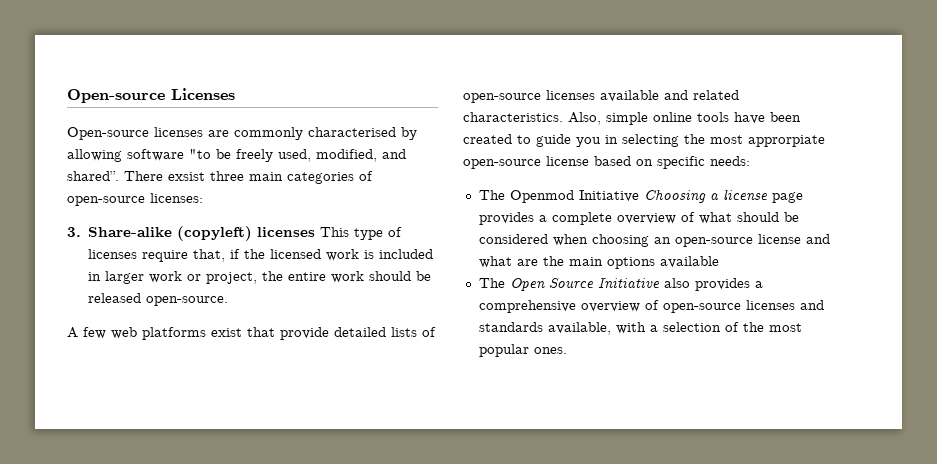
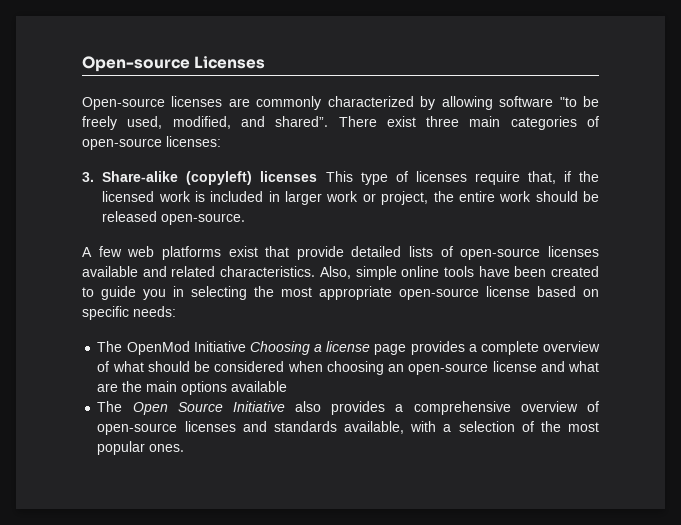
[308,127,396,137] characterised -> [327,96,414,107] characterized
[168,172,205,181] exsist -> [386,116,416,127] exist
[748,135,825,147] approrpiate -> [319,286,392,300] appropriate
[509,190,574,203] Openmod -> [126,341,190,355] OpenMod

